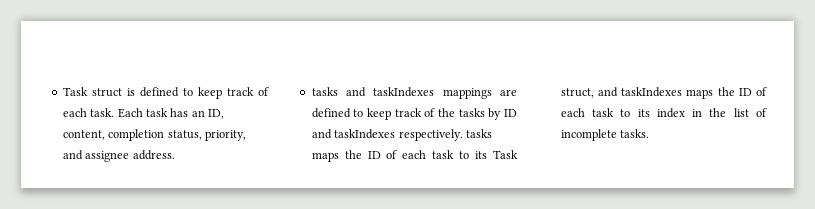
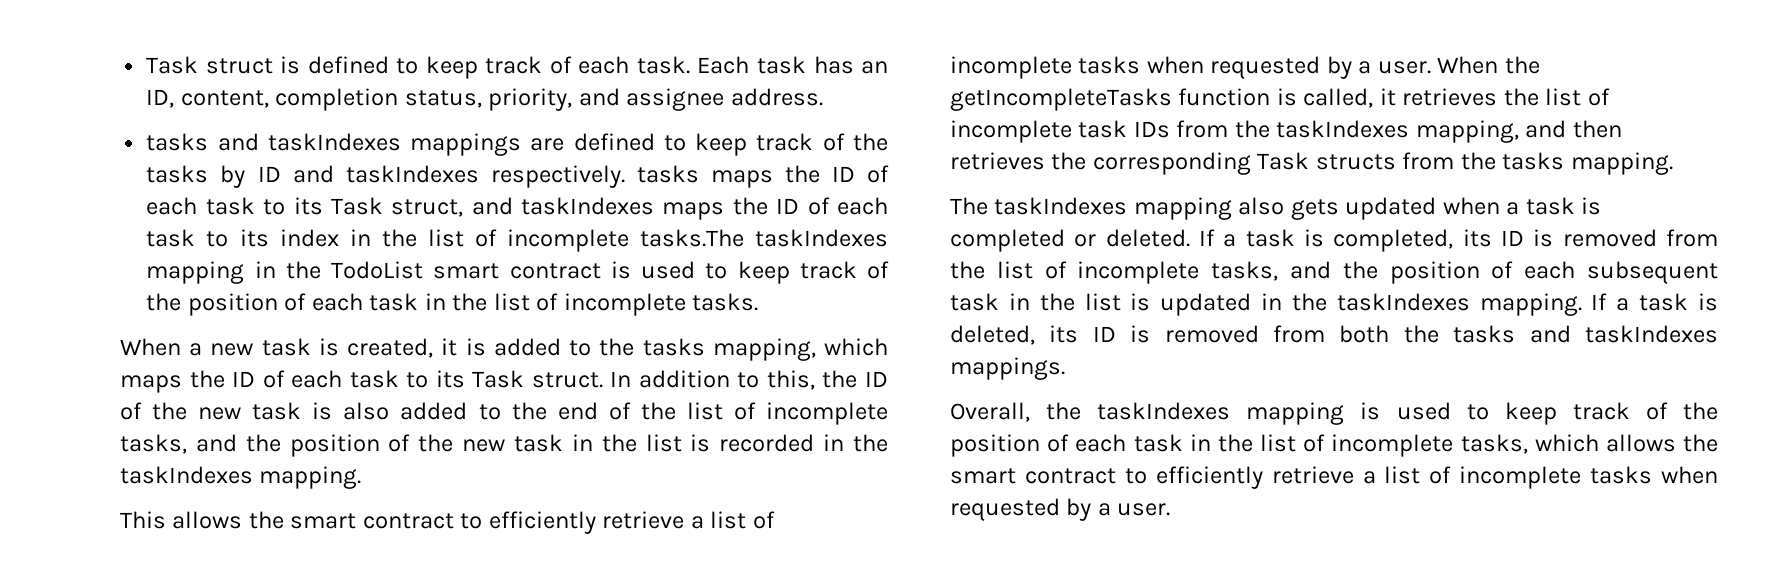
[620,129,650,138] tasks. -> [639,229,889,247] [146,261,890,284] [146,293,759,316] [120,338,889,361] [120,370,888,393] [120,402,888,425] [120,434,888,457] [120,466,362,489] [120,511,775,534] [950,56,1540,79] [950,88,1610,111] [950,120,1622,143] [950,152,1673,175] [950,197,1602,220] [950,229,1718,252] [950,261,1718,284] [950,293,1718,316] [950,325,1718,345] [950,357,1065,380] [950,402,1718,425] [950,434,1718,457] [950,466,1718,489] [950,498,1171,521] tasks.The taskIndexes mapping in the TodoList smart contract is used to keep track of the position of each task in the list of incomplete tasks. // When a new task is created, it is added to the tasks mapping, which maps the ID of each task to its Task struct. In addition to this, the ID of the new task is also added to the end of the list of incomplete tasks, and the position of the new task in the list is recorded in the taskIndexes mapping. // This allows the smart contract to efficiently retrieve a list of incomplete tasks when requested by a user. When the getIncompleteTasks function is called, it retrieves the list of incomplete task IDs from the taskIndexes mapping, and then retrieves the corresponding Task structs from the tasks mapping. // The taskIndexes mapping also gets updated when a task is completed or deleted. If a task is completed, its ID is removed from the list of incomplete tasks, and the position of each subsequent task in the list is updated in the taskIndexes mapping. If a task is deleted, its ID is removed from both the tasks and taskIndexes mappings. // Overall, the taskIndexes mapping is used to keep track of the position of each task in the list of incomplete tasks, which allows the smart contract to efficiently retrieve a list of incomplete tasks when requested by a user.

